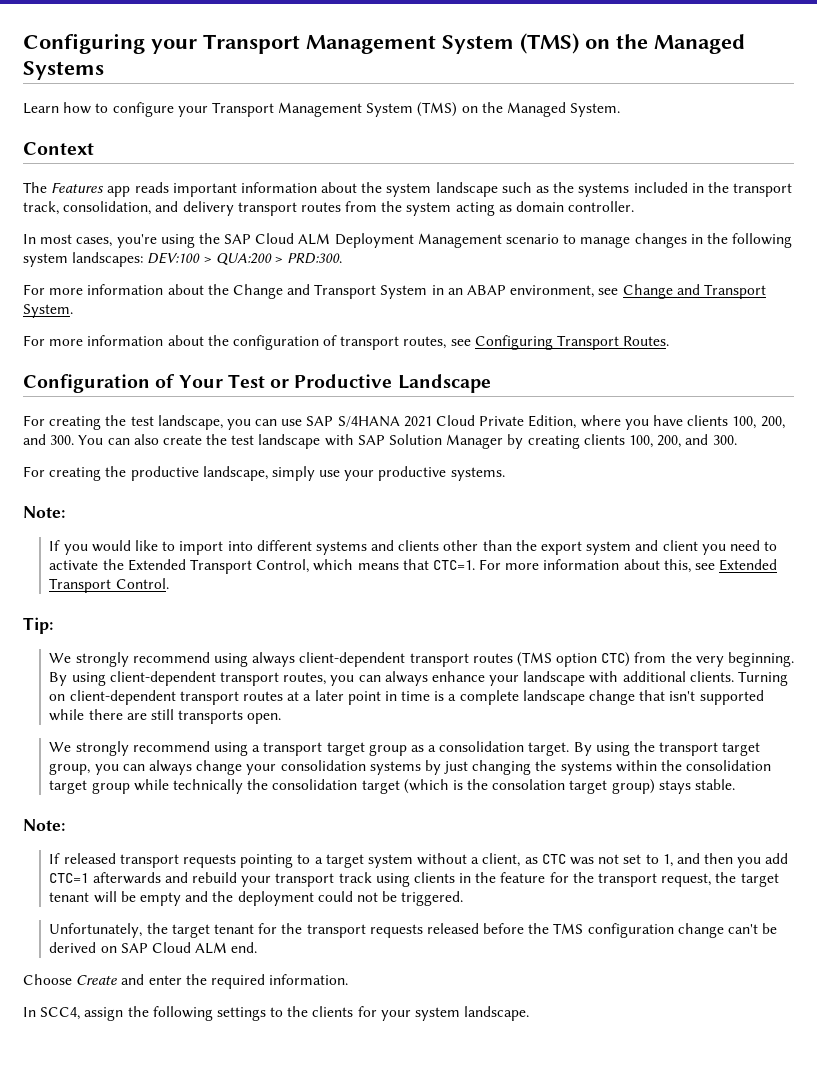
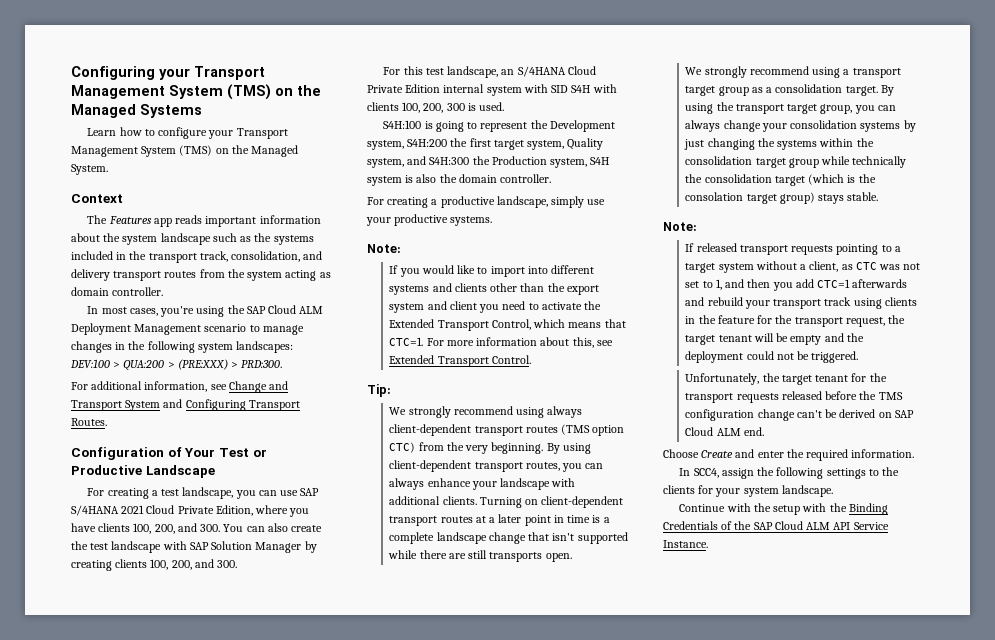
(283, 259) none -> [177,359,239,370] (PRE:XXX) >
[49,284,766,299] [23,304,73,318] [23,335,471,350] more information about the Change and Transport System in an ABAP environment, see Change and Transport System. // For more information about the configuration of transport routes, see -> [91,381,289,393] [71,399,183,411] additional information, see Change and Transport System and
[105,415,127,426] the -> [151,490,158,496] a
[23,466,127,481] // For creating the -> [383,66,596,78] [367,84,617,96] [367,102,505,113] [383,120,615,132] [367,138,604,150] [367,156,610,168] [367,174,552,186] [367,197,438,208] // For this test landscape, an S/4HANA Cloud Private Edition internal system with SID S4H with clients 100, 200, 300 is used. // S4H:100 is going to represent the Development system, S4H:200 the first target system, Quality system, and S4H:300 the Production system, S4H system is also the domain controller. // For creating a
(530, 1013) none -> [679,503,888,515] [663,521,889,530] [663,540,708,548] // Continue with the setup with the Binding Credentials of the SAP Cloud ALM API Service Instance.

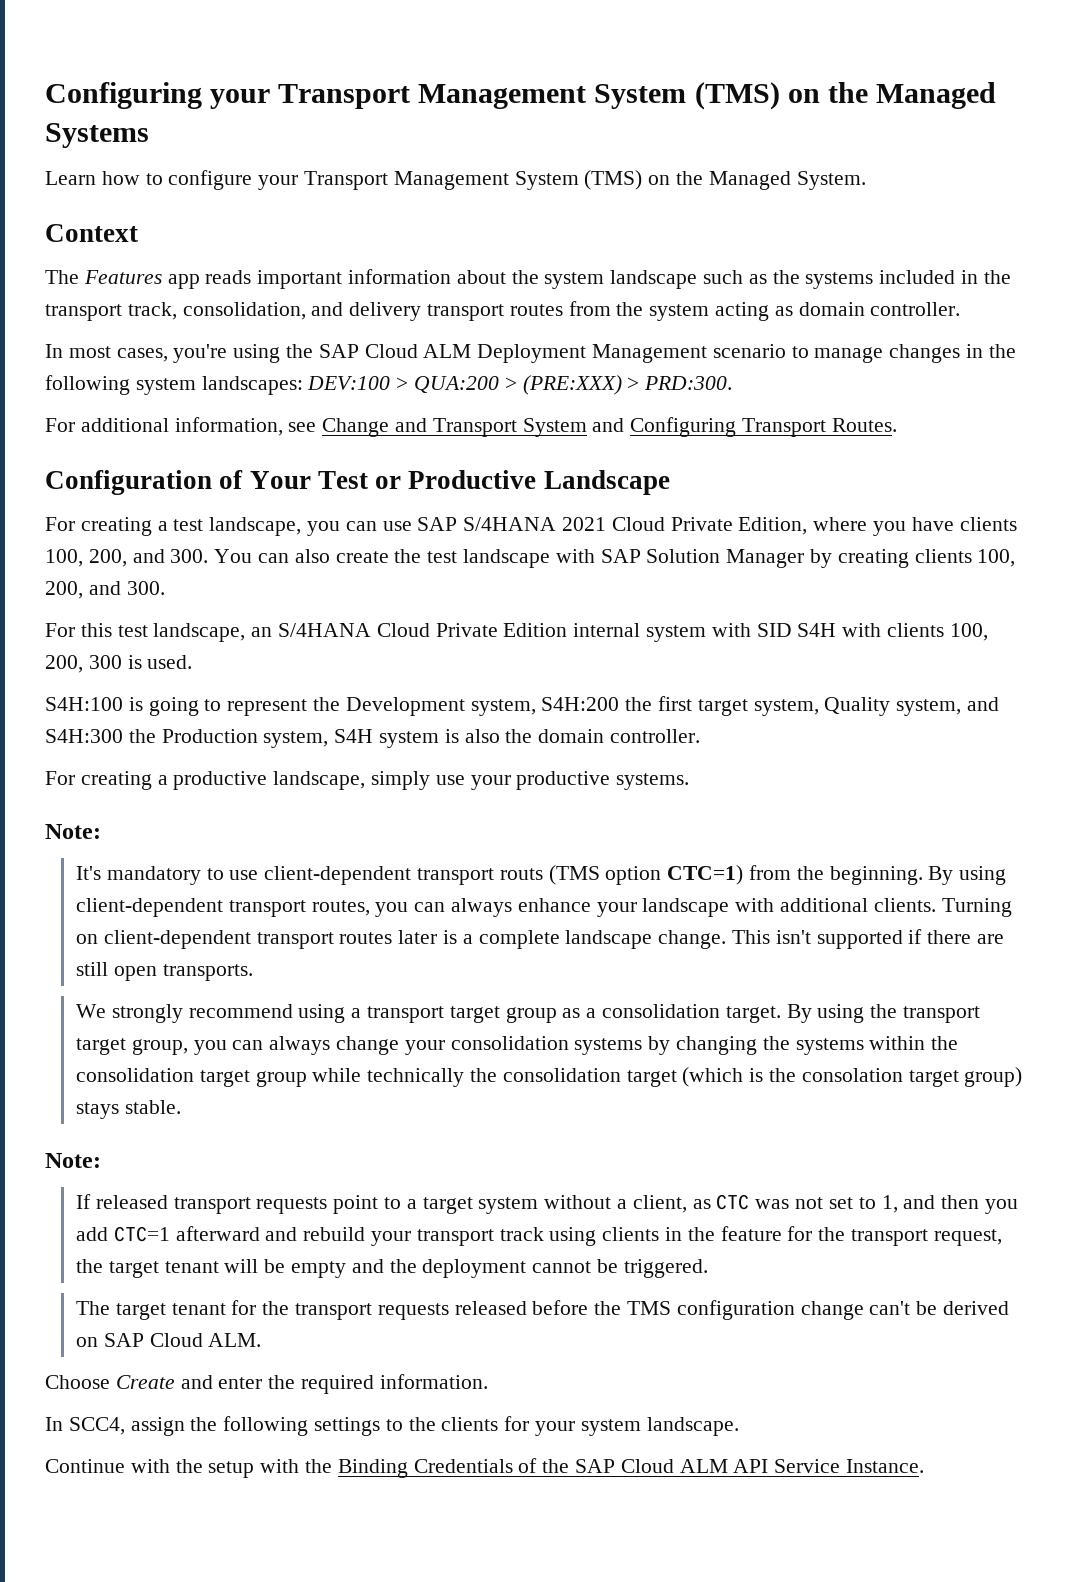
[389,265,595,277] [389,283,599,295] [389,301,602,313] [389,319,626,331] [389,337,613,348] [389,355,531,367] [367,384,391,397] [389,406,583,418] [389,424,558,436] If you would like to import into different systems and clients other than the export system and client you need to activate the Extended Transport Control, which means that CTC=1. For more information about this, see Extended Transport Control. // Tip: // We strongly recommend using always client-dependent transport routes -> [76,866,543,885] It's mandatory to use client-dependent transport routs
[389,442,489,454] CTC) from the very -> [667,865,824,885] CTC=1) from the
[475,514,591,526] at a later point in time -> [398,930,438,944] later
[488,532,550,544] change that -> [658,930,771,949] change. This
[388,550,418,559] while -> [908,929,923,944] if
[489,552,572,562] transports open. -> [113,964,253,981] open transports.
[684,139,705,150] just -> (671, 1045) none
[836,244,879,255] pointing -> [333,1195,379,1214] point
[852,279,908,288] afterwards -> [175,1226,260,1241] afterward
[746,351,794,360] could not -> [532,1261,592,1273] cannot
[685,373,780,385] Unfortunately, the -> [76,1301,111,1315] The
[716,427,764,436] ALM end. -> [208,1333,262,1347] ALM.

